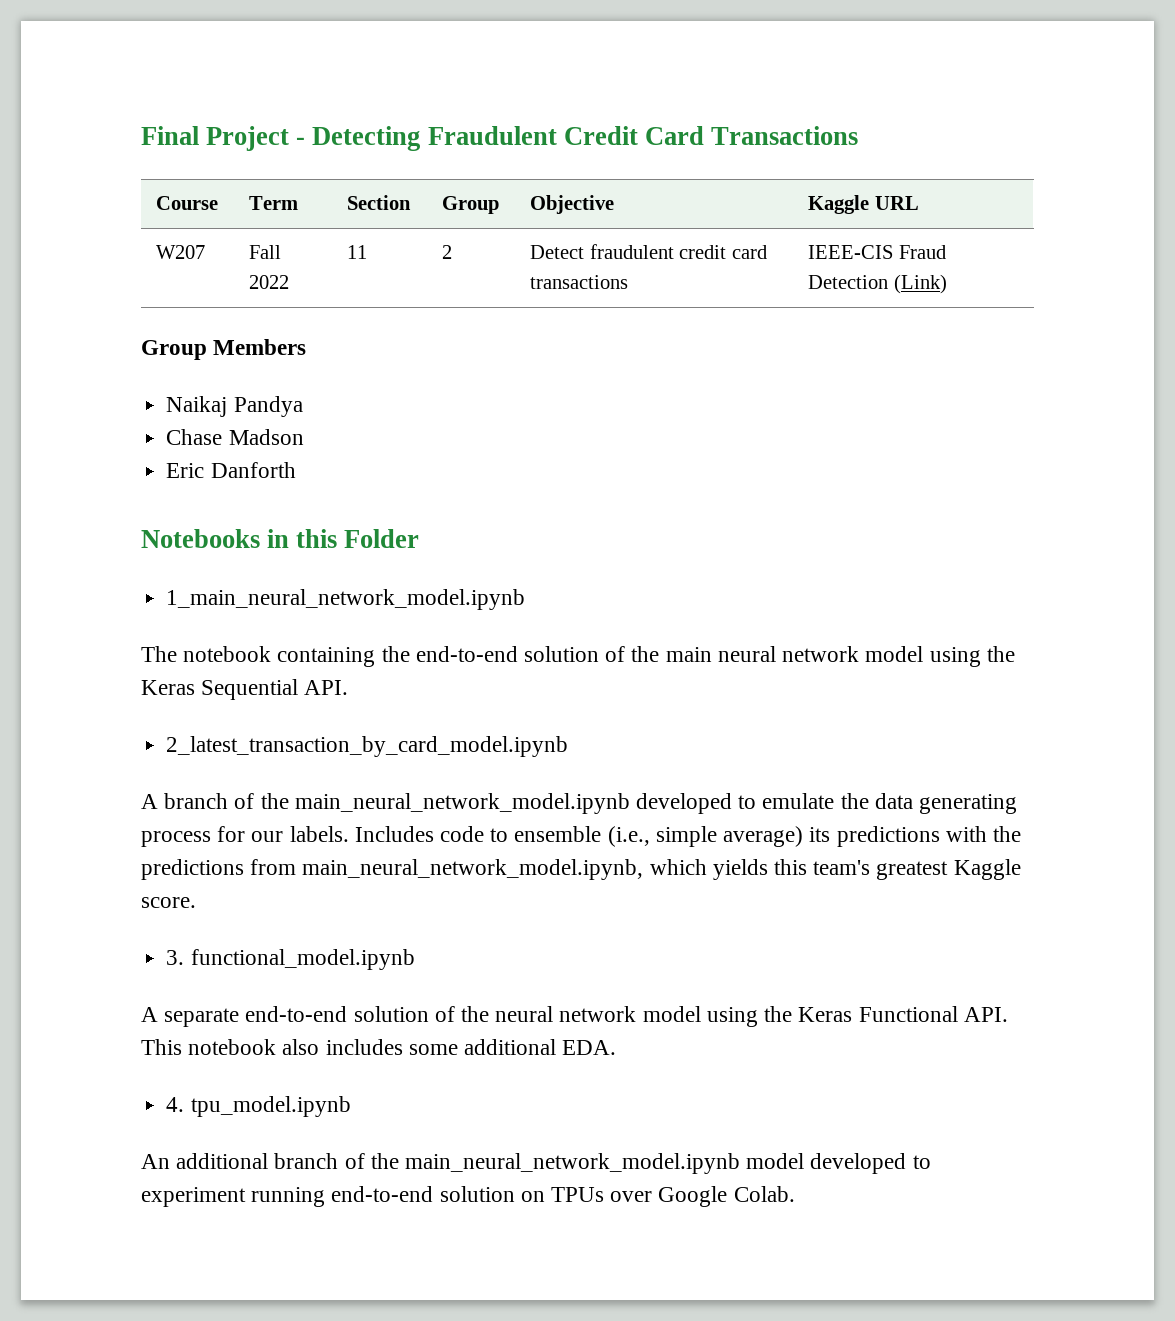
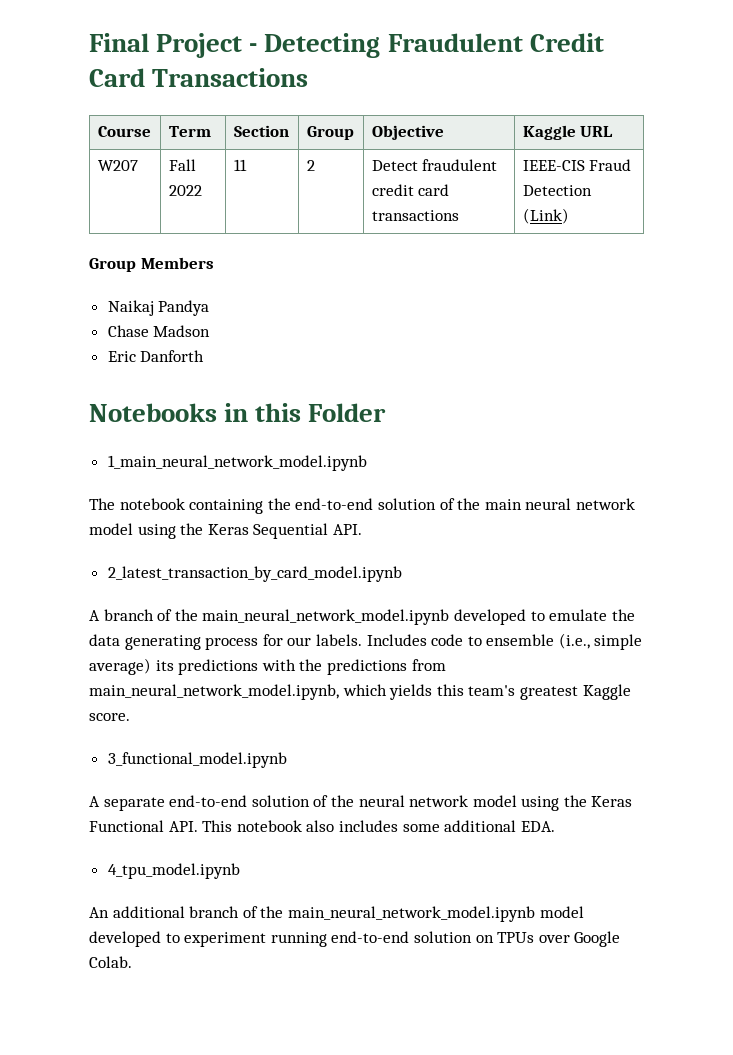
[166,949,415,970] 3. functional_model.ipynb -> [107,752,287,768] 3_functional_model.ipynb
[166,1096,351,1117] 4. tpu_model.ipynb -> [107,863,240,879] 4_tpu_model.ipynb

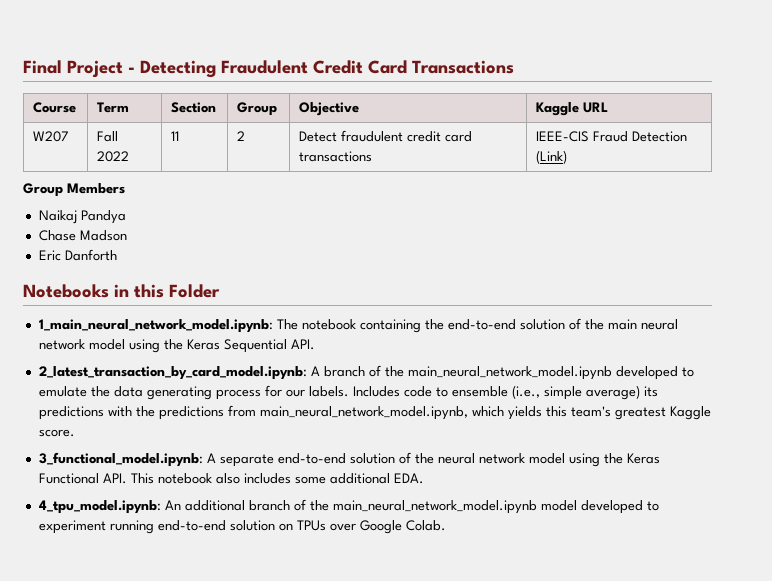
[107,455,367,471] 1_main_neural_network_model.ipynb // -> [38,319,273,333] 1_main_neural_network_model.ipynb:
[107,566,402,582] 2_latest_transaction_by_card_model.ipynb // -> [38,366,307,380] 2_latest_transaction_by_card_model.ipynb:
[107,752,287,768] 3_functional_model.ipynb // -> [38,452,203,467] 3_functional_model.ipynb:
[107,863,240,879] 4_tpu_model.ipynb // -> [38,500,161,514] 4_tpu_model.ipynb:

